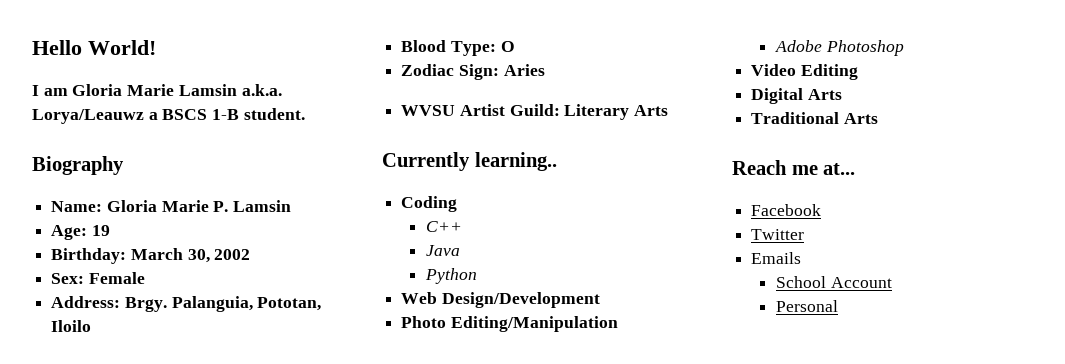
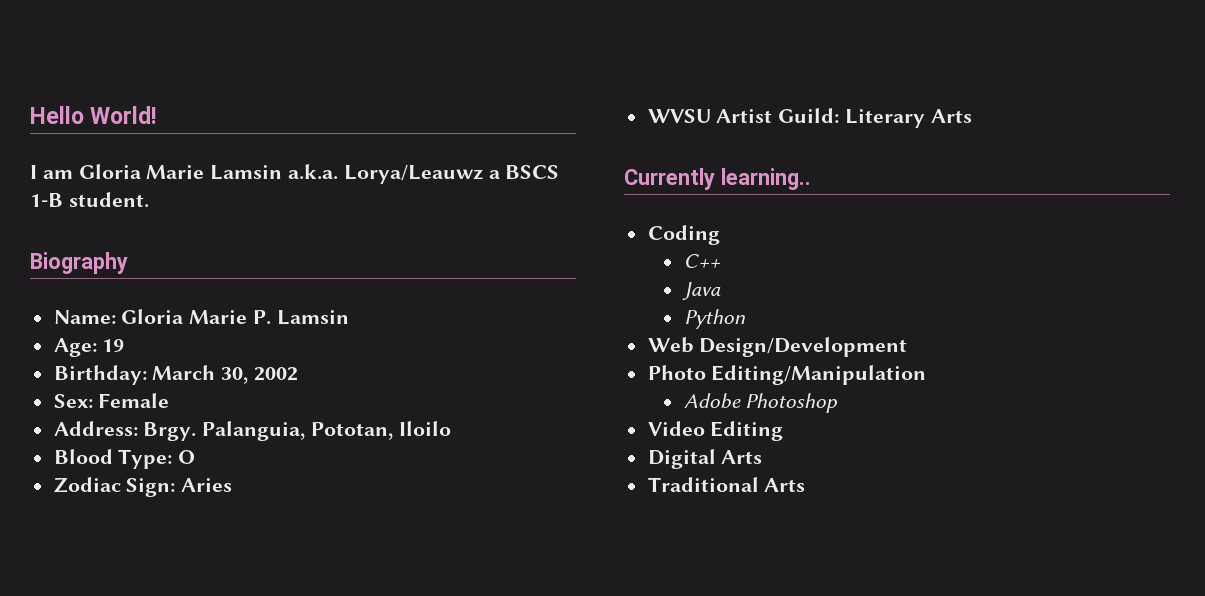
[732,160,856,175] [751,204,822,216] [751,229,805,240] [751,252,802,264] [775,276,892,288] [775,300,838,312] // Reach me at... // Facebook // Twitter // Emails // School Account // Personal -> (806, 485) none

